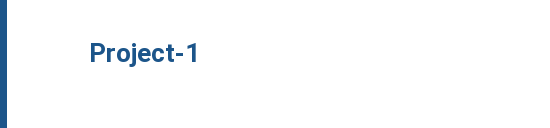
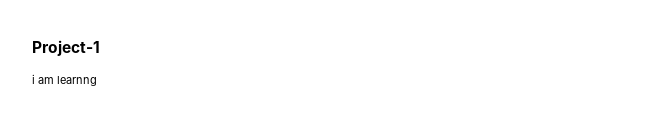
(200, 55) none -> [32,74,97,86] // i am learnng

